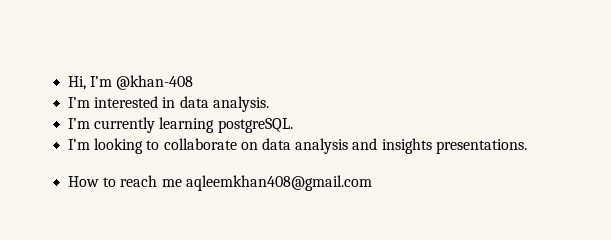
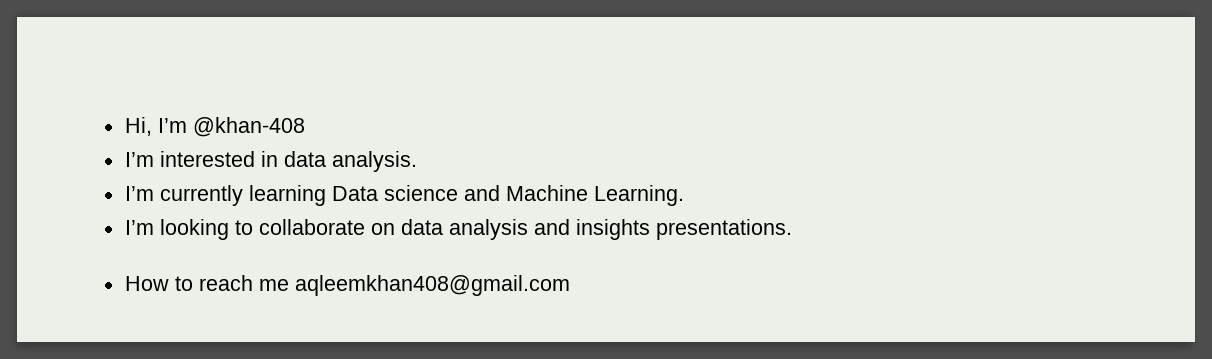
[217,118,293,133] postgreSQL. -> [331,185,684,206] Data science and Machine Learning.

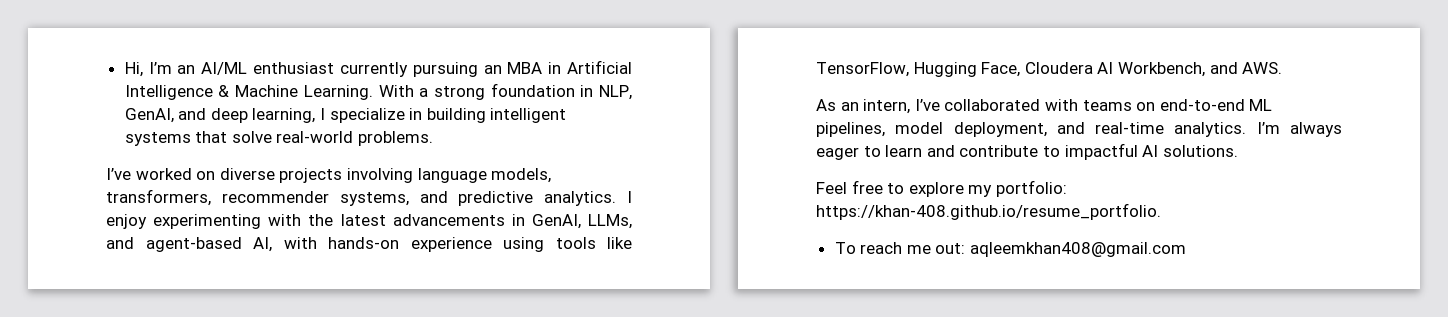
[192,117,305,137] [124,151,417,172] [124,185,684,206] [124,219,792,240] [124,276,193,291] @khan-408 // I’m interested in data analysis. // I’m currently learning Data science and Machine Learning. // I’m looking to collaborate on data analysis and insights presentations. // How to -> [177,60,632,77] [124,83,632,100] [124,108,567,123] [124,131,434,146] [106,168,552,183] [106,189,632,206] [106,214,632,229] [106,237,632,252] [816,62,1283,77] [816,99,1273,114] [816,122,1342,137] [816,143,1238,160] [816,180,1067,197] [816,203,1161,220] [834,242,856,254] an AI/ML enthusiast currently pursuing an MBA in Artificial Intelligence & Machine Learning. With a strong foundation in NLP, GenAI, and deep learning, I specialize in building intelligent systems that solve real-world problems. // I’ve worked on diverse projects involving language models, transformers, recommender systems, and predictive analytics. I enjoy experimenting with the latest advancements in GenAI, LLMs, and agent-based AI, with hands-on experience using tools like TensorFlow, Hugging Face, Cloudera AI Workbench, and AWS. // As an intern, I’ve collaborated with teams on end-to-end ML pipelines, model deployment, and real-time analytics. I’m always eager to learn and contribute to impactful AI solutions. // Feel free to explore my portfolio: https://khan-408.github.io/resume_portfolio. // To
(289, 285) none -> [935,243,966,254] out:

